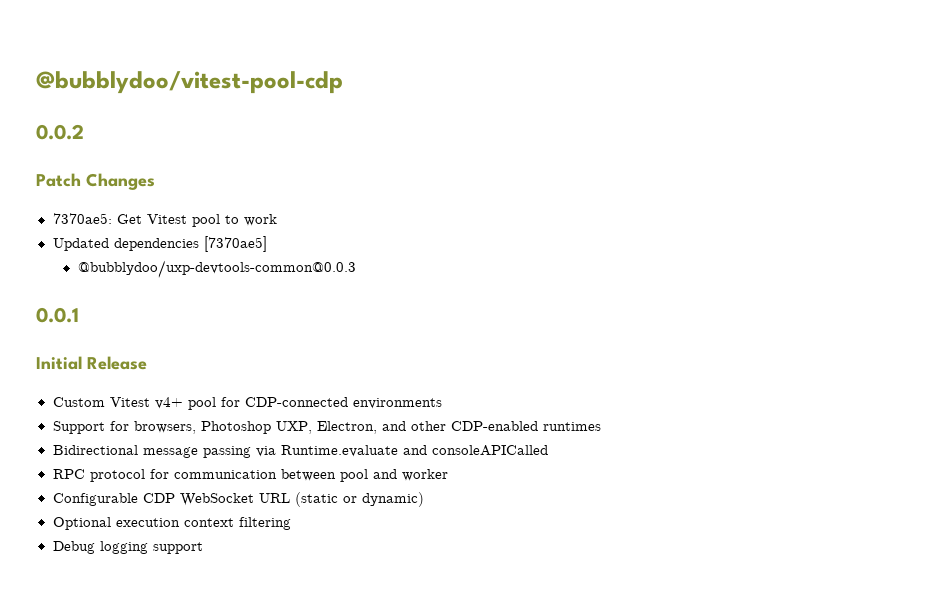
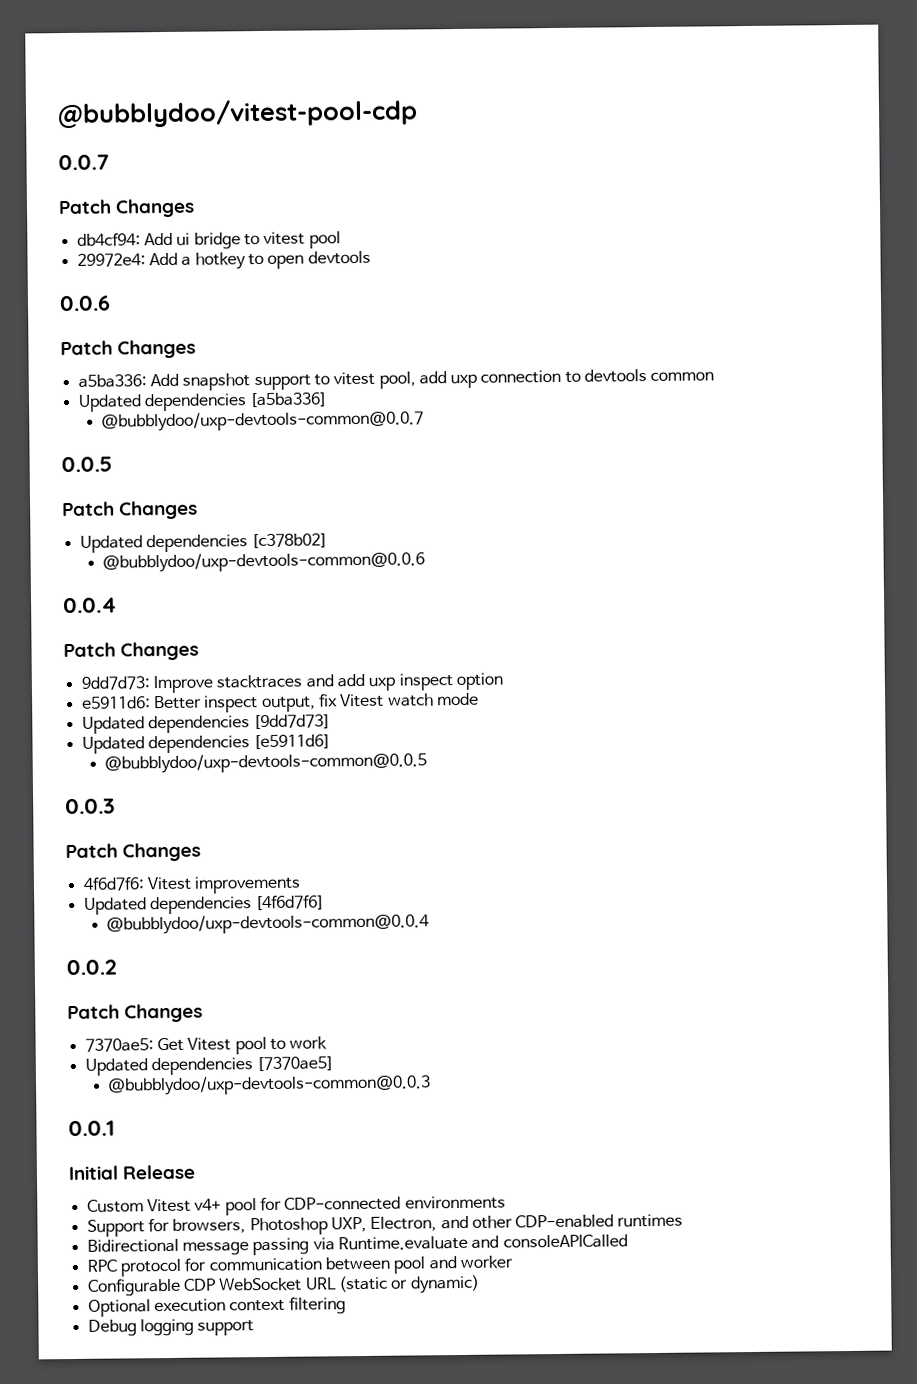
(343, 82) none -> [58,154,110,171] [58,198,196,218] [76,231,341,250] [76,250,371,270] [59,295,111,312] [60,339,197,359] [77,369,715,391] [77,392,329,412] [100,410,424,432] [61,456,113,473] [62,500,199,520] [79,533,329,553] [101,551,425,573] [63,597,118,614] [63,641,200,661] [80,672,503,694] [81,692,479,713] [81,714,332,734] [81,734,332,754] [103,752,427,774] [65,798,115,815] [65,842,202,862] [82,875,302,894] [83,894,326,915] [105,913,430,935] // 0.0.7 // Patch Changes // db4cf94: Add ui bridge to vitest pool // 29972e4: Add a hotkey to open devtools // 0.0.6 // Patch Changes // a5ba336: Add snapshot support to vitest pool, add uxp connection to devtools common // Updated dependencies [a5ba336] // @bubblydoo/uxp-devtools-common@0.0.7 // 0.0.5 // Patch Changes // Updated dependencies [c378b02] // @bubblydoo/uxp-devtools-common@0.0.6 // 0.0.4 // Patch Changes // 9dd7d73: Improve stacktraces and add uxp inspect option // e5911d6: Better inspect output, fix Vitest watch mode // Updated dependencies [9dd7d73] // Updated dependencies [e5911d6] // @bubblydoo/uxp-devtools-common@0.0.5 // 0.0.3 // Patch Changes // 4f6d7f6: Vitest improvements // Updated dependencies [4f6d7f6] // @bubblydoo/uxp-devtools-common@0.0.4

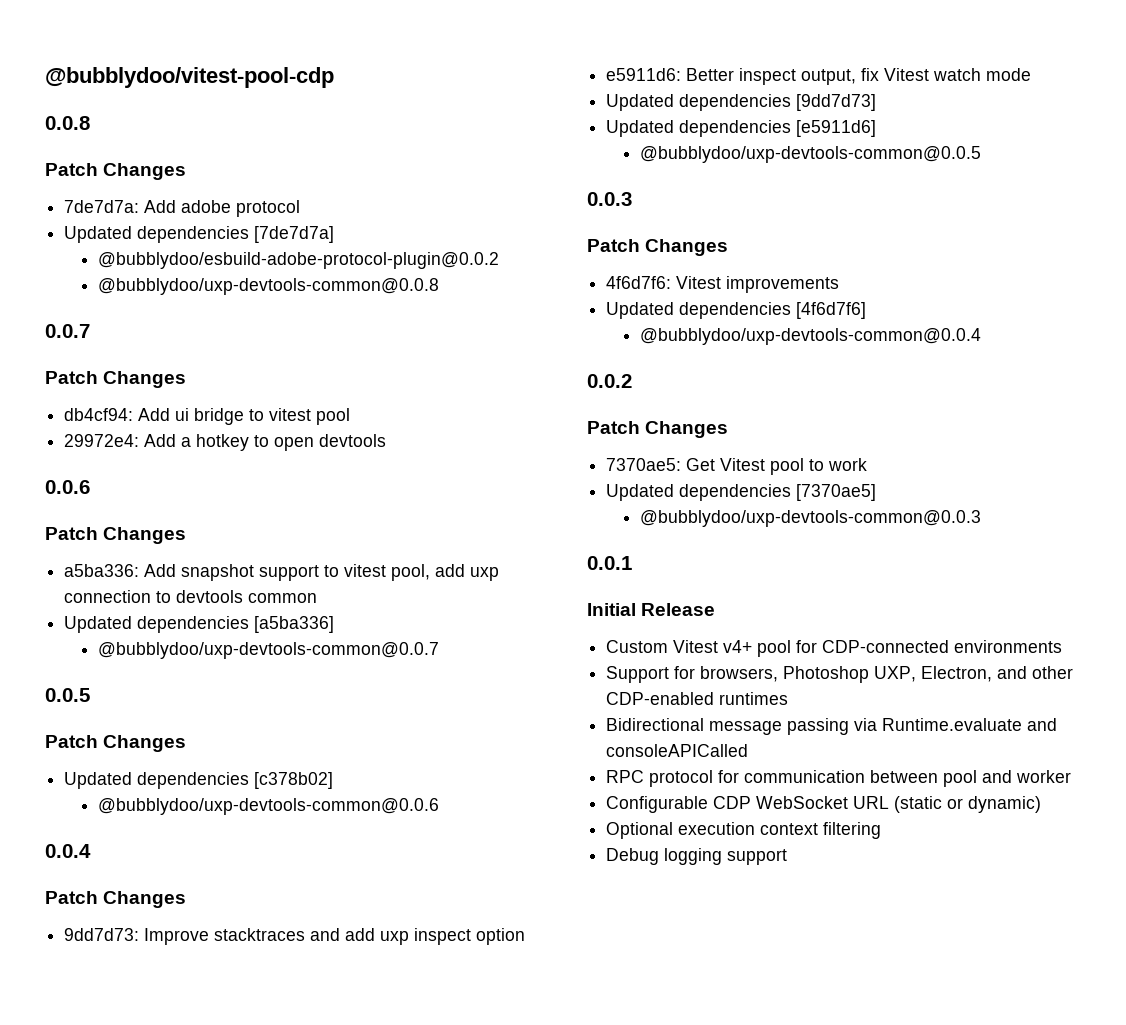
(418, 113) none -> [45,116,90,130] [45,163,187,180] [64,200,301,217] [64,226,335,243] [97,252,499,269] [97,278,439,295] // 0.0.8 // Patch Changes // 7de7d7a: Add adobe protocol // Updated dependencies [7de7d7a] // @bubblydoo/esbuild-adobe-protocol-plugin@0.0.2 // @bubblydoo/uxp-devtools-common@0.0.8

